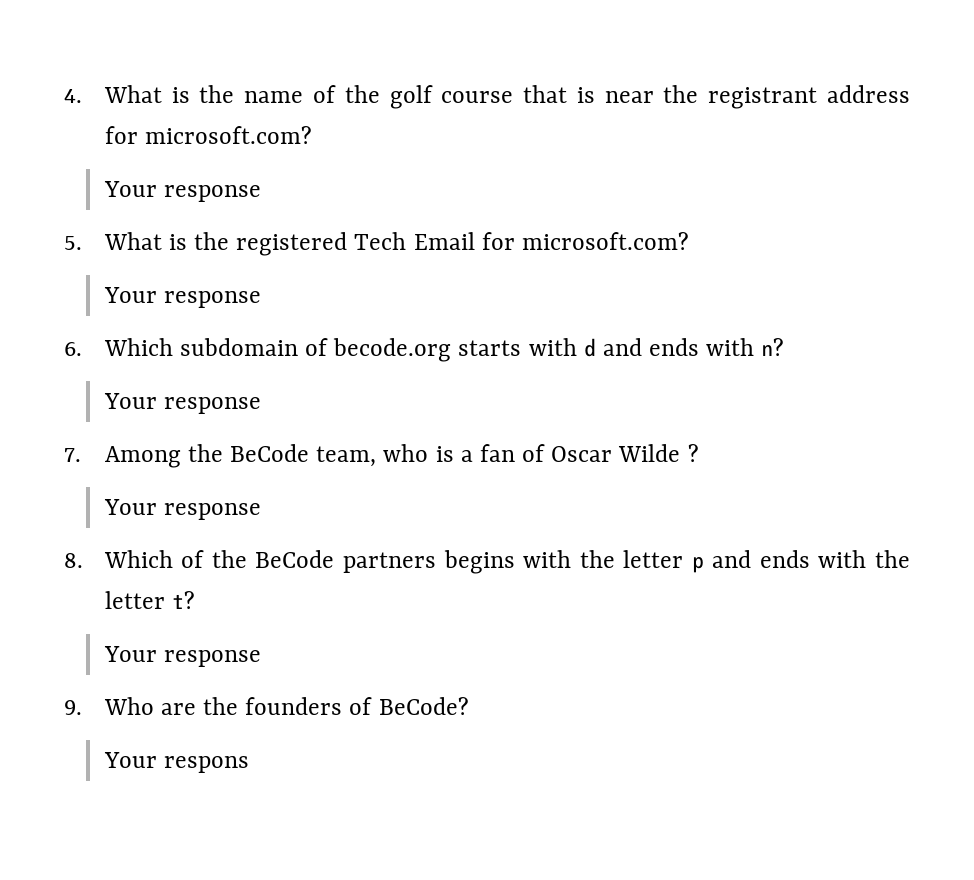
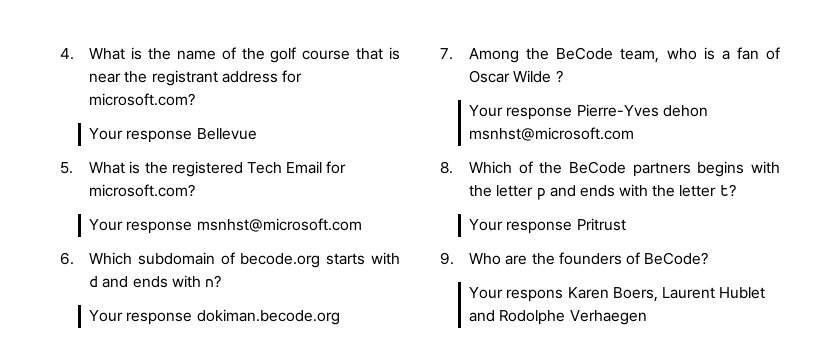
(261, 193) none -> [196,128,257,140] Bellevue
(261, 299) none -> [196,218,362,232] msnhst@microsoft.com
(261, 405) none -> [196,309,340,325] dokiman.becode.org
(261, 511) none -> [576,104,708,117] [469,127,635,141] Pierre-Yves dehon msnhst@microsoft.com
(261, 658) none -> [576,218,626,231] Pritrust
(249, 764) none -> [567,287,766,302] [469,310,647,325] Karen Boers, Laurent Hublet and Rodolphe Verhaegen

